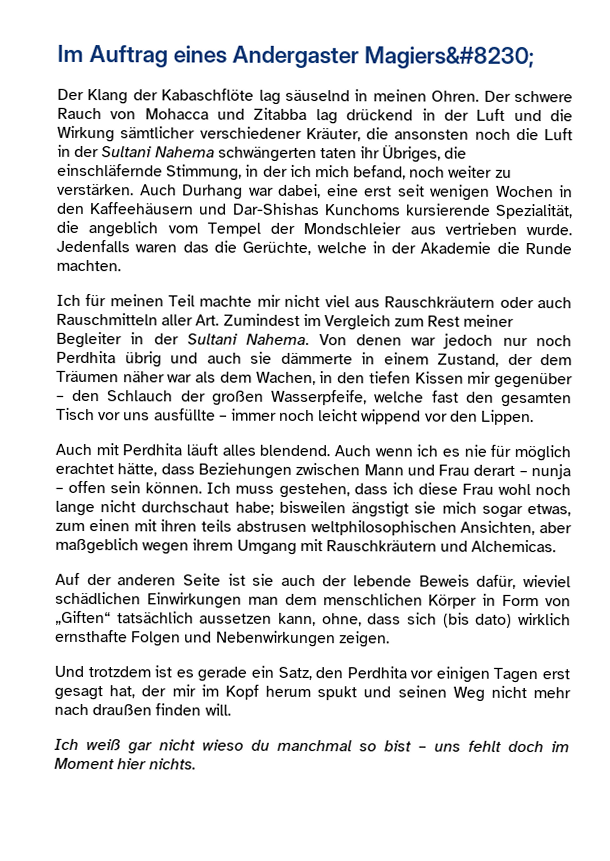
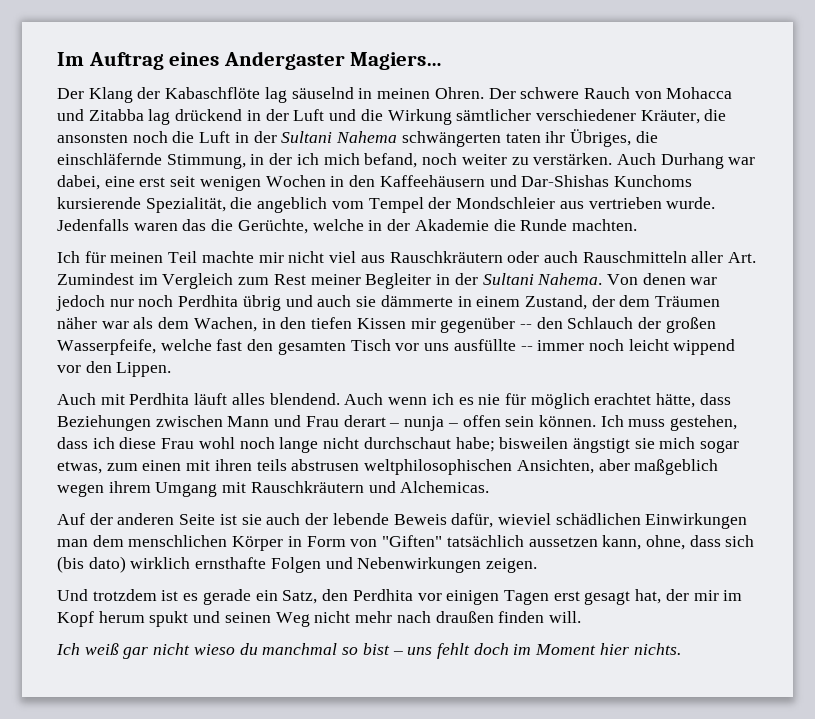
[364,46,535,70] Magiers&#8230; -> [350,52,443,70] Magiers…
[56,395,65,401] – -> [519,324,532,329] --
[218,415,228,421] – -> [520,346,533,351] --
[55,610,111,626] „Giften“ -> [382,535,443,547] "Giften"

